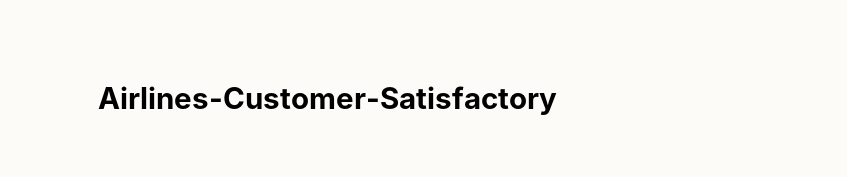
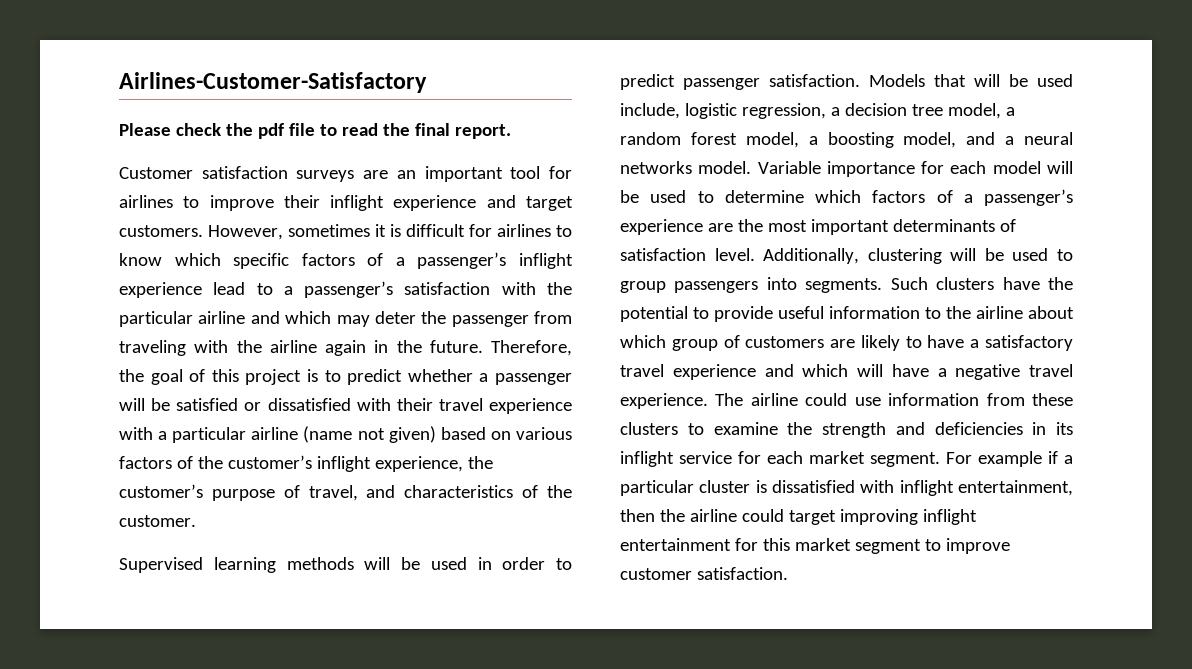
(557, 100) none -> [119,123,511,139] [119,166,572,182] [119,195,573,211] [119,224,572,240] [119,252,573,269] [119,281,572,298] [119,311,572,327] [119,340,572,356] [119,369,572,385] [119,398,572,414] [119,426,572,443] [119,455,493,472] [119,484,572,501] [119,515,196,527] [119,557,572,573] [620,74,1073,90] [620,103,1015,119] [620,132,1073,148] [620,161,1073,177] [620,189,1073,206] [620,219,1016,235] [620,248,1073,264] [620,277,1073,293] [620,306,1074,322] [620,335,1073,351] [620,364,1073,380] [620,393,1073,409] [620,422,1073,438] [620,451,1073,467] [620,480,1073,496] [620,509,977,525] [620,538,1010,554] [620,567,788,580] // Please check the pdf file to read the final report. // Customer satisfaction surveys are an important tool for airlines to improve their inflight experience and target customers. However, sometimes it is difficult for airlines to know which specific factors of a passenger’s inflight experience lead to a passenger’s satisfaction with the particular airline and which may deter the passenger from traveling with the airline again in the future. Therefore, the goal of this project is to predict whether a passenger will be satisfied or dissatisfied with their travel experience with a particular airline (name not given) based on various factors of the customer’s inflight experience, the customer’s purpose of travel, and characteristics of the customer. // Supervised learning methods will be used in order to predict passenger satisfaction. Models that will be used include, logistic regression, a decision tree model, a random forest model, a boosting model, and a neural networks model. Variable importance for each model will be used to determine which factors of a passenger’s experience are the most important determinants of satisfaction level. Additionally, clustering will be used to group passengers into segments. Such clusters have the potential to provide useful information to the airline about which group of customers are likely to have a satisfactory travel experience and which will have a negative travel experience. The airline could use information from these clusters to examine the strength and deficiencies in its inflight service for each market segment. For example if a particular cluster is dissatisfied with inflight entertainment, then the airline could target improving inflight entertainment for this market segment to improve customer satisfaction.

